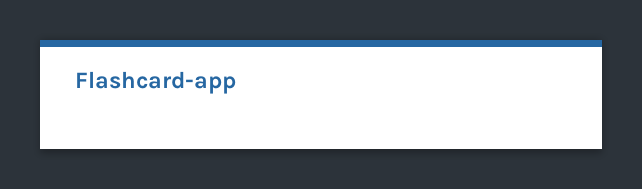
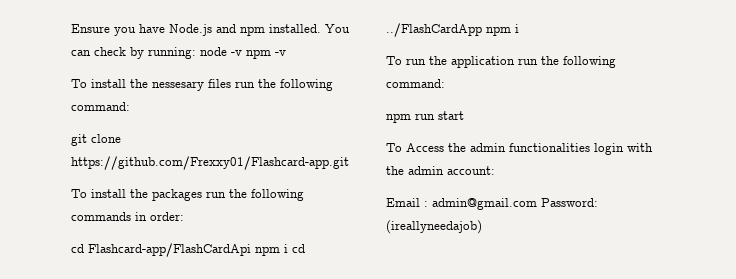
[75,71,236,94] Flashcard-app -> [71,24,350,36] [71,47,286,59] [71,79,333,91] [71,102,130,111] [71,134,121,146] [71,156,349,170] [71,189,304,201] [71,212,184,221] [71,243,305,257] [386,23,519,37] [386,56,616,68] [386,79,445,88] [386,111,464,123] [386,143,653,155] [386,166,495,175] [386,198,598,210] [386,220,482,234] Ensure you have Node.js and npm installed. You can check by running: node -v npm -v // To install the nessesary files run the following command: // git clone https://github.com/Frexxy01/Flashcard-app.git // To install the packages run the following commands in order: // cd Flashcard-app/FlashCardApi npm i cd ../FlashCardApp npm i // To run the application run the following command: // npm run start // To Access the admin functionalities login with the admin account: // Email : admin@gmail.com Password: (ireallyneedajob)

